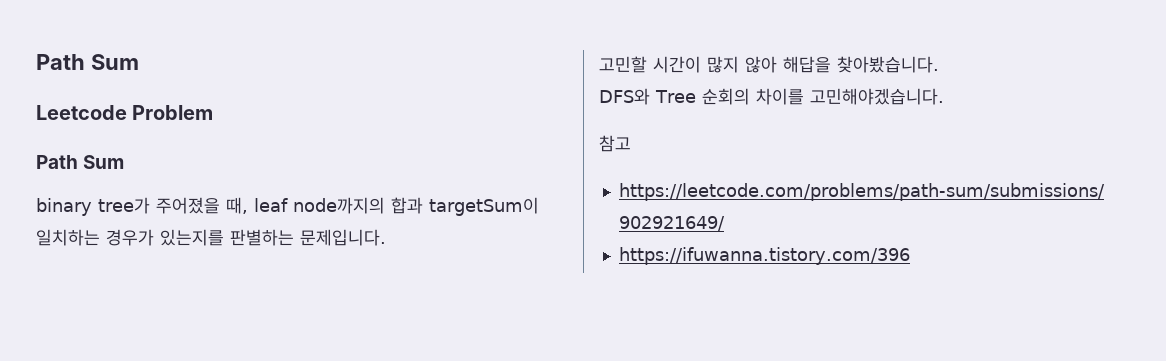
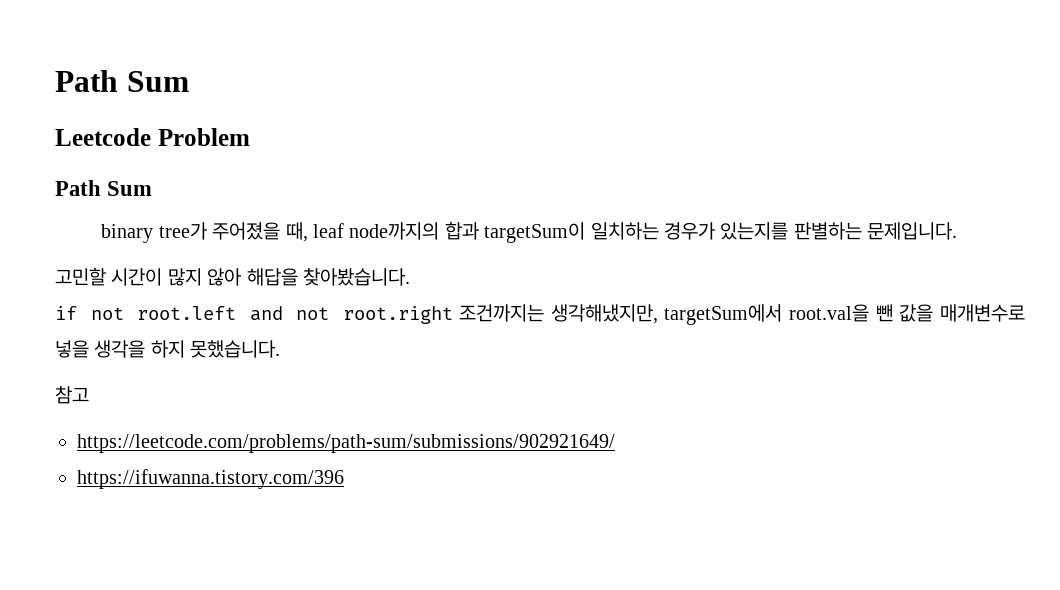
[599,88,944,105] DFS와 Tree 순회의 차이를 고민해야겠습니다. -> [55,304,1025,325] [55,340,281,358] if not root.left and not root.right 조건까지는 생각해냈지만, targetSum에서 root.val을 뺀 값을 매개변수로 넣을 생각을 하지 못했습니다.

